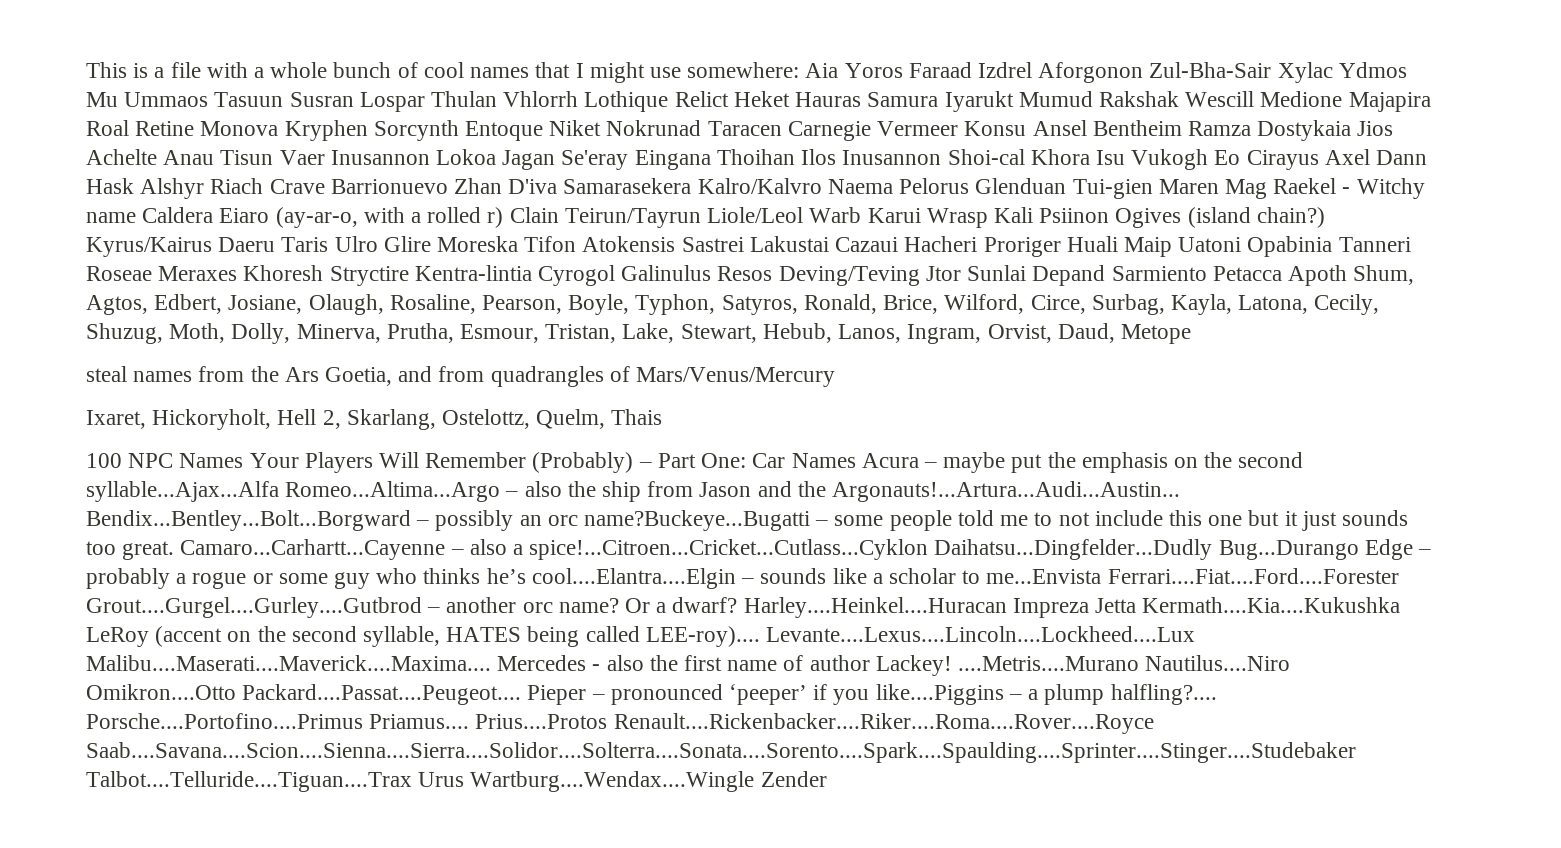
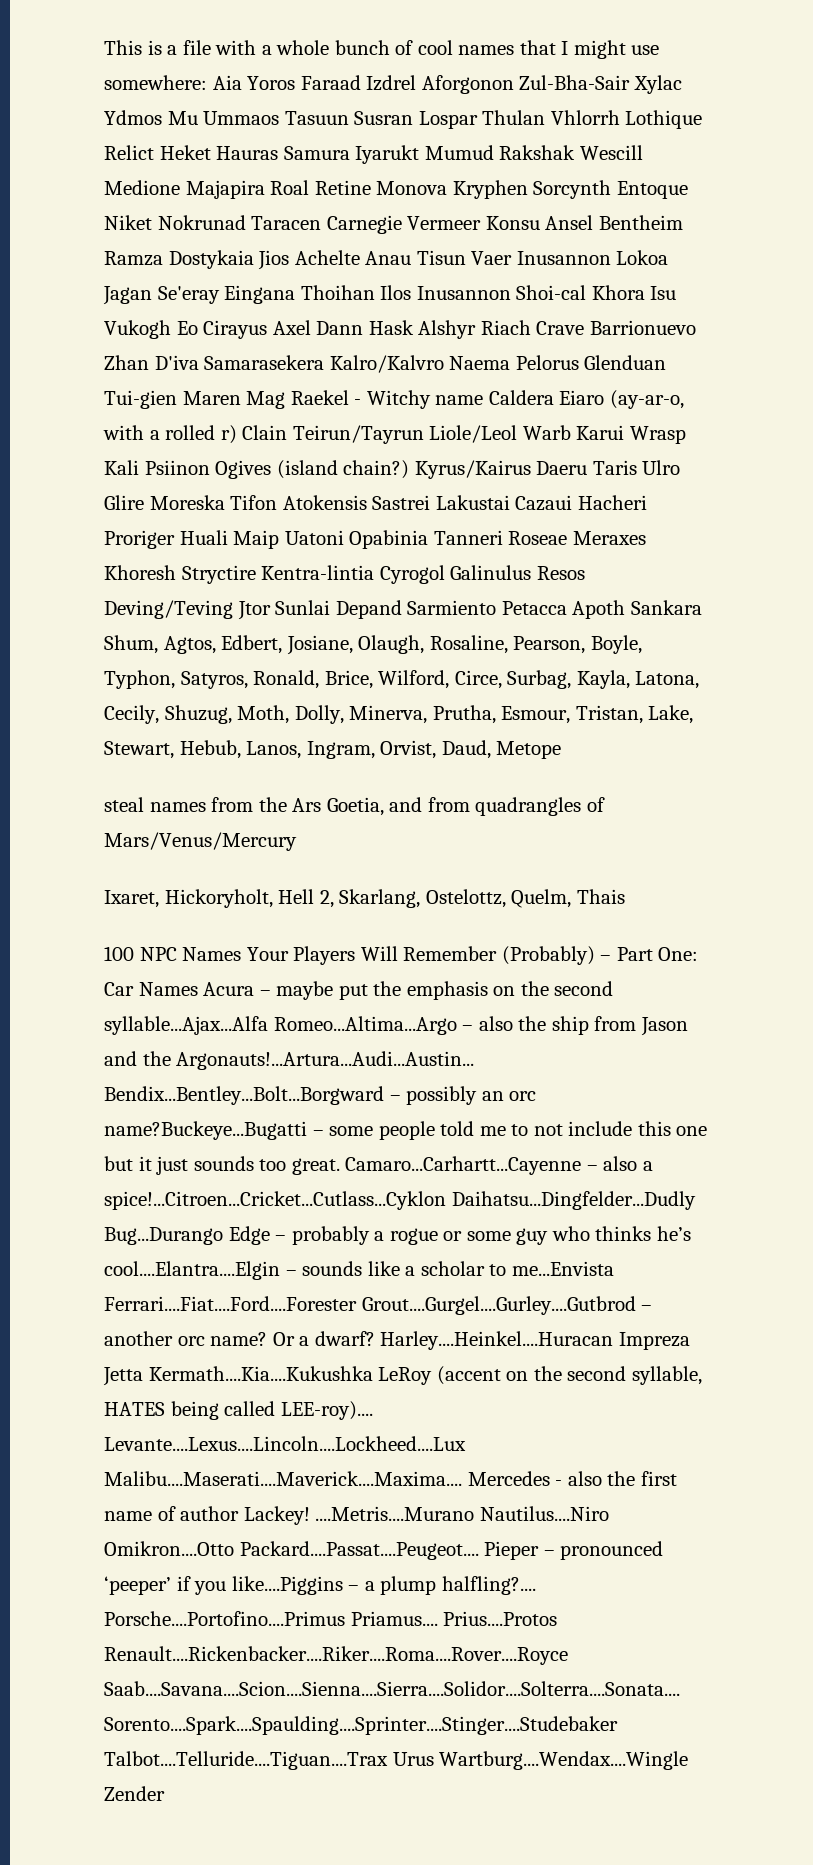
(1347, 275) none -> [630,600,702,615] Sankara

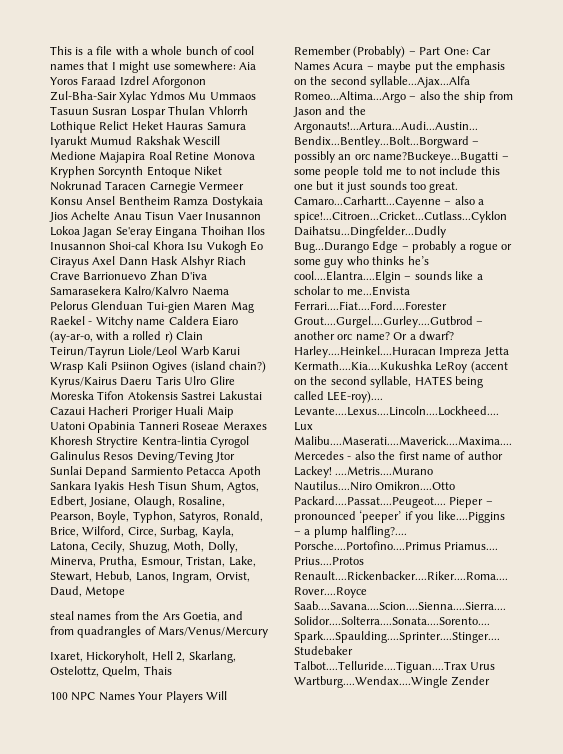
(702, 607) none -> [94,481,188,493] Iyakis Hesh Tisun

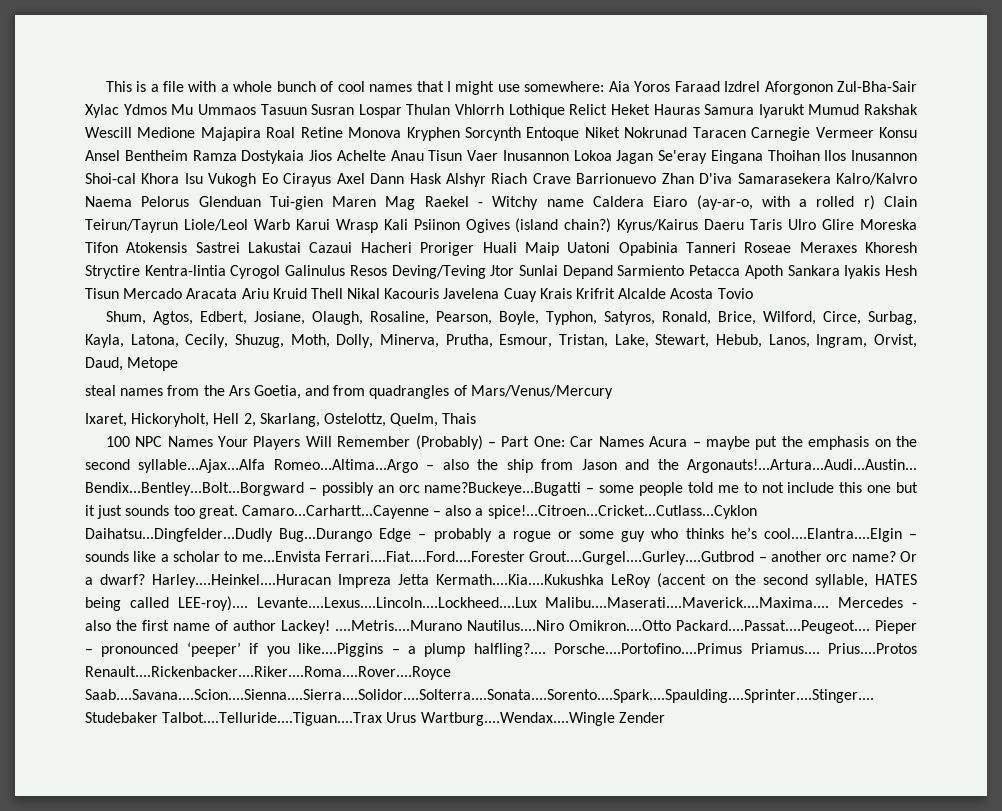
(188, 485) none -> [123,288,753,302] Mercado Aracata Ariu Kruid Thell Nikal Kacouris Javelena Cuay Krais Krifrit Alcalde Acosta Tovio //

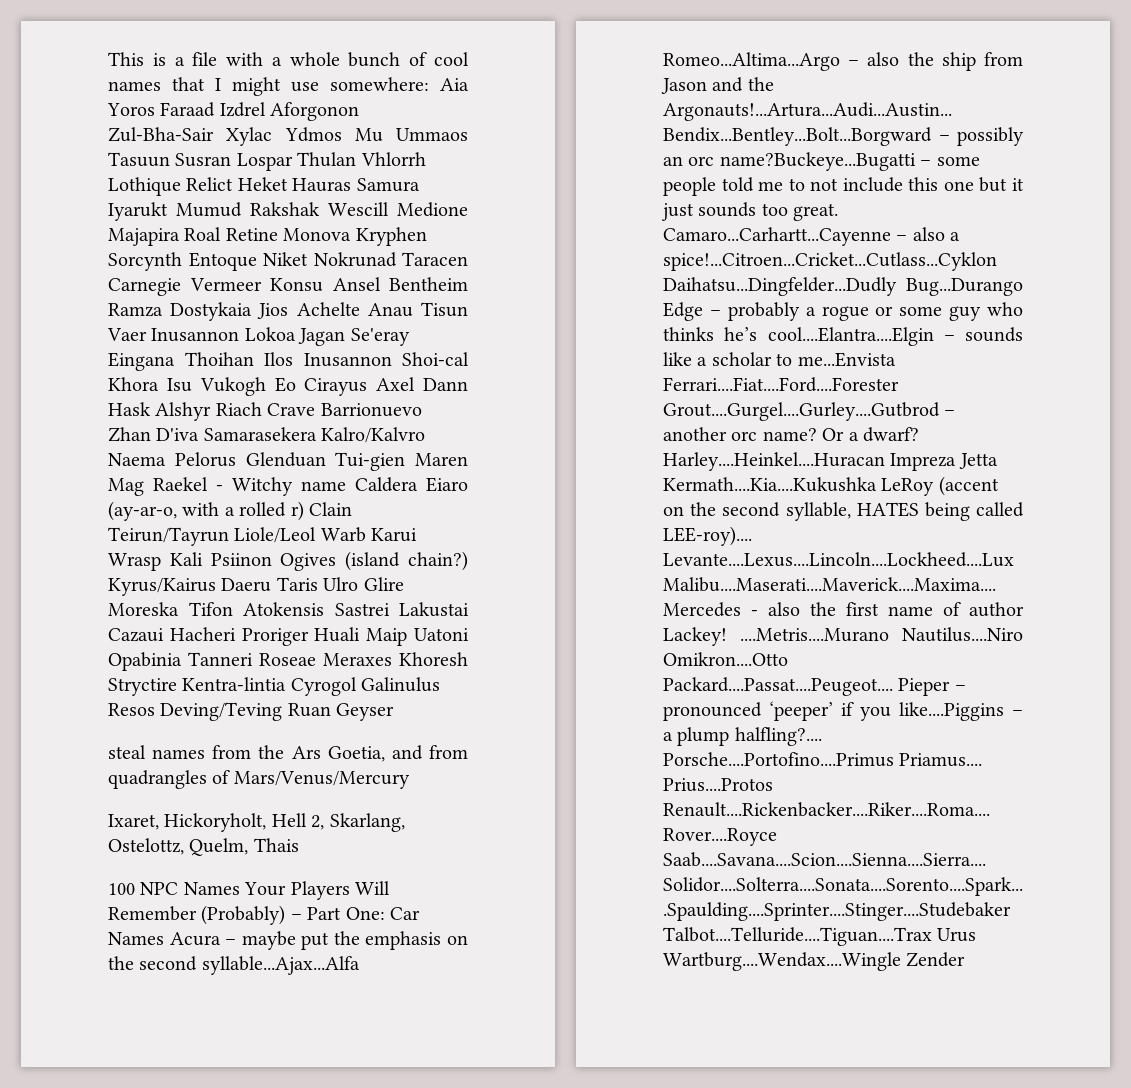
[490,265,917,279] [85,288,753,302] [105,311,917,325] [85,334,917,348] [85,357,179,371] Jtor Sunlai Depand Sarmiento Petacca Apoth Sankara Iyakis Hesh Tisun Mercado Aracata Ariu Kruid Thell Nikal Kacouris Javelena Cuay Krais Krifrit Alcalde Acosta Tovio // Shum, Agtos, Edbert, Josiane, Olaugh, Rosaline, Pearson, Boyle, Typhon, Satyros, Ronald, Brice, Wilford, Circe, Surbag, Kayla, Latona, Cecily, Shuzug, Moth, Dolly, Minerva, Prutha, Esmour, Tristan, Lake, Stewart, Hebub, Lanos, Ingram, Orvist, Daud, Metope -> [287,703,395,721] Ruan Geyser

